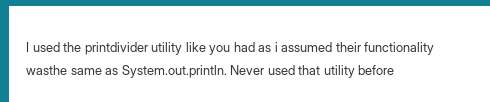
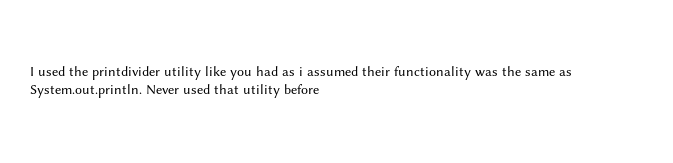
[26,65,67,75] wasthe -> [475,66,521,77] was the

